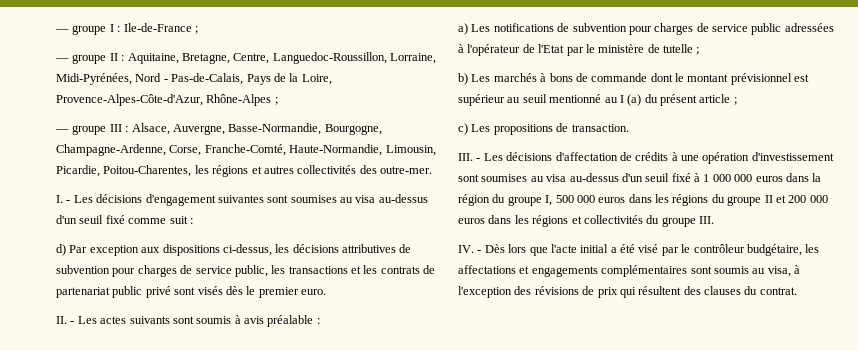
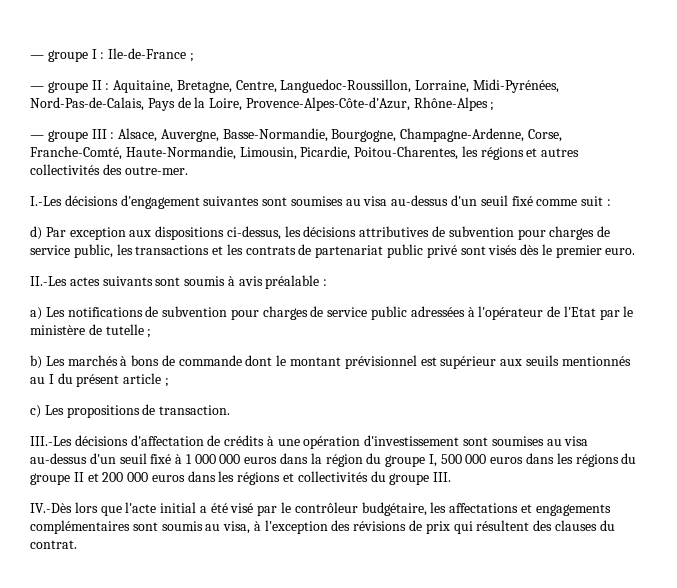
[135,73,244,85] Nord - Pas-de-Calais, -> [30,97,144,111] Nord-Pas-de-Calais,
[56,195,93,203] I. - Les -> [30,196,62,206] I.-Les
[56,316,97,324] II. - Les -> [30,276,67,286] II.-Les
[507,94,602,103] au seuil mentionné -> [500,355,631,366] aux seuils mentionnés
[627,94,642,106] (a) -> (54, 379) none
[458,153,503,161] III. - Les -> [30,436,72,446] III.-Les
[458,244,505,253] IV. - Dès -> [30,503,72,513] IV.-Dès

